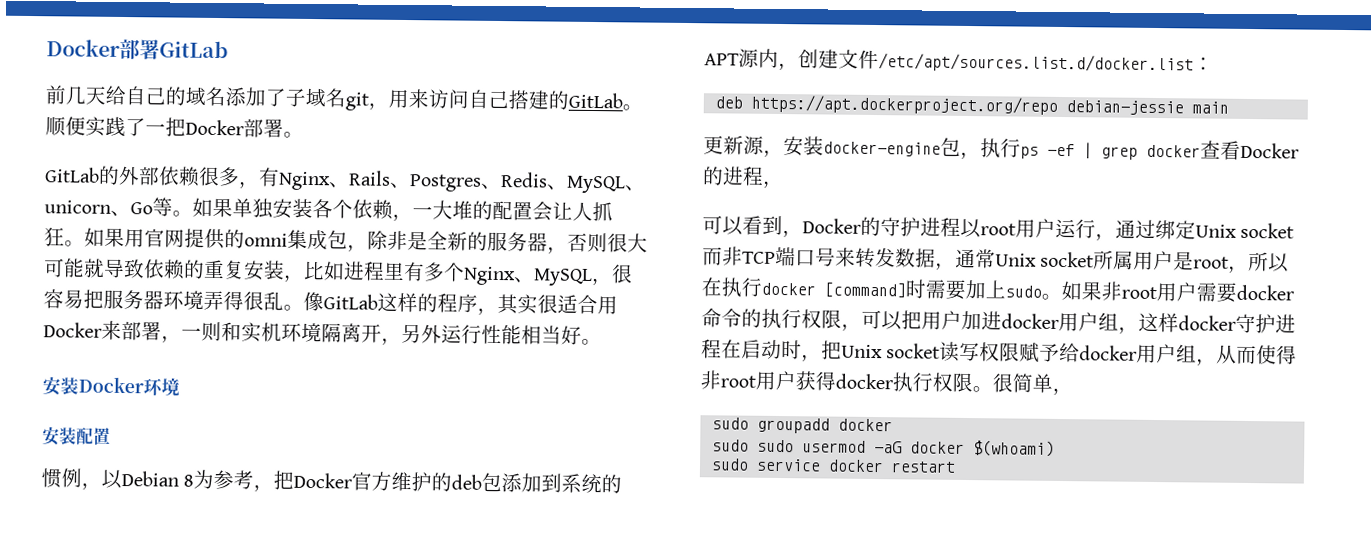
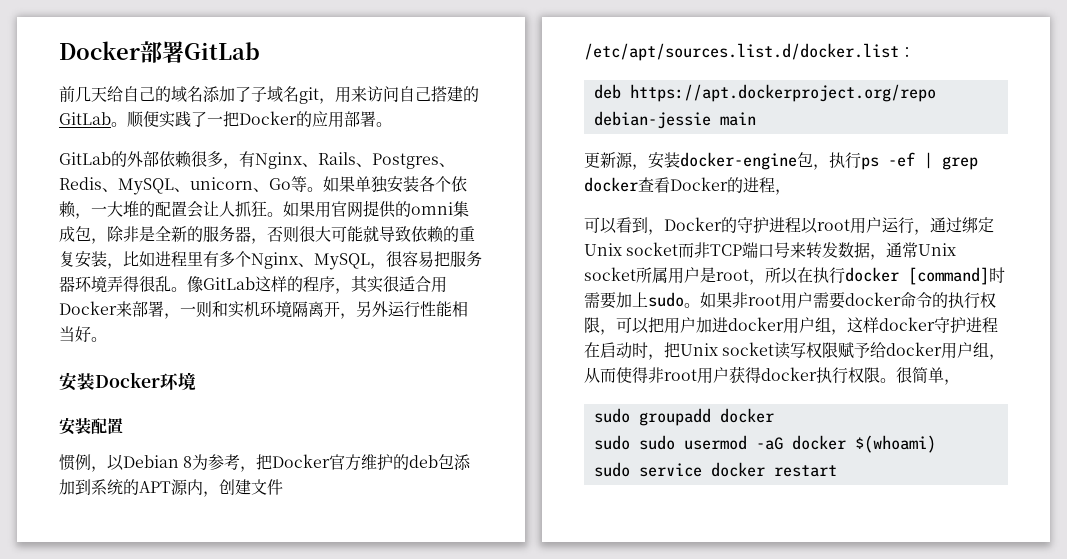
(244, 127) none -> [296,111,344,128] 的应用

